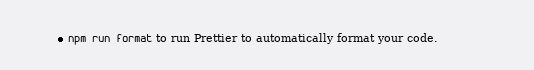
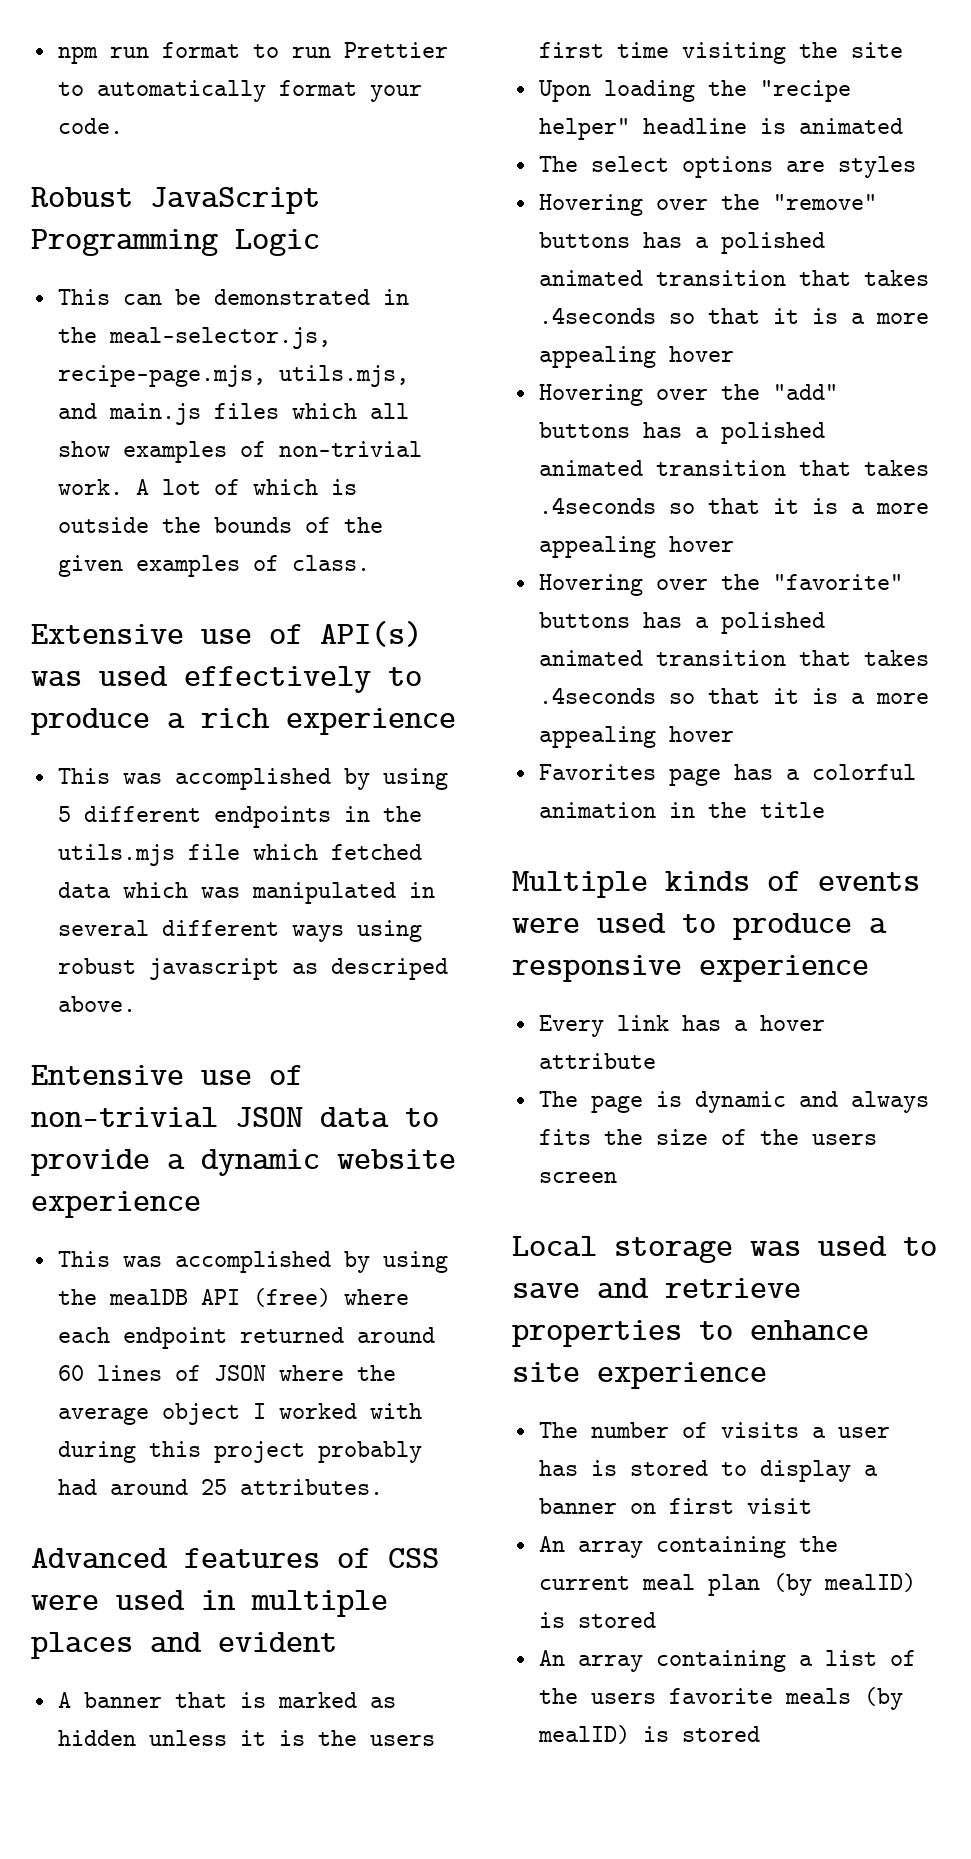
(439, 37) none -> [31,187,320,214] [31,229,320,256] [57,289,409,305] [57,327,331,349] [57,365,409,387] [57,403,409,425] [57,441,422,463] [57,479,357,495] [57,517,383,533] [57,555,370,577] [31,621,422,647] [31,666,422,693] [31,708,456,735] [57,768,448,790] [57,806,422,828] [57,844,422,866] [57,882,435,904] [57,920,422,942] [57,958,448,980] [57,996,136,1012] [31,1065,303,1085] [31,1107,439,1128] [31,1149,456,1176] [31,1191,201,1218] [57,1251,448,1273] [57,1288,409,1307] [57,1327,435,1349] [57,1365,396,1381] [57,1403,422,1425] [57,1441,422,1463] [57,1479,383,1495] [31,1548,439,1569] [31,1590,388,1617] [31,1632,337,1659] [57,1692,396,1708] [57,1730,435,1746] [538,42,903,64] [538,80,851,102] [538,118,903,140] [538,156,916,178] [538,194,877,216] [538,232,825,254] [538,270,929,286] [538,307,929,324] [538,346,734,368] [538,384,838,406] [538,422,825,444] [538,460,929,476] [538,497,929,514] [538,536,734,558] [538,574,903,596] [538,612,825,634] [538,650,929,666] [538,687,929,704] [538,726,734,748] [538,764,916,786] [538,802,825,818] [512,871,920,898] [512,913,887,940] [512,955,869,982] [538,1015,825,1037] [538,1053,656,1069] [538,1091,929,1113] [538,1129,877,1145] [538,1172,617,1183] [512,1236,937,1263] [512,1278,801,1299] [512,1320,869,1347] [512,1362,767,1389] [538,1422,890,1438] [538,1460,878,1482] [538,1498,812,1514] [538,1536,838,1558] [538,1573,916,1596] [538,1612,656,1628] [538,1650,916,1672] [538,1687,903,1710] [537,1725,760,1744] // Robust JavaScript Programming Logic // This can be demonstrated in the meal-selector.js, recipe-page.mjs, utils.mjs, and main.js files which all show examples of non-trivial work. A lot of which is outside the bounds of the given examples of class. // Extensive use of API(s) was used effectively to produce a rich experience // This was accomplished by using 5 different endpoints in the utils.mjs file which fetched data which was manipulated in several different ways using robust javascript as descriped above. // Entensive use of non-trivial JSON data to provide a dynamic website experience // This was accomplished by using the mealDB API (free) where each endpoint returned around 60 lines of JSON where the average object I worked with during this project probably had around 25 attributes. // Advanced features of CSS were used in multiple places and evident // A banner that is marked as hidden unless it is the users first time visiting the site // Upon loading the "recipe helper" headline is animated // The select options are styles // Hovering over the "remove" buttons has a polished animated transition that takes .4seconds so that it is a more appealing hover // Hovering over the "add" buttons has a polished animated transition that takes .4seconds so that it is a more appealing hover // Hovering over the "favorite" buttons has a polished animated transition that takes .4seconds so that it is a more appealing hover // Favorites page has a colorful animation in the title // Multiple kinds of events were used to produce a responsive experience // Every link has a hover attribute // The page is dynamic and always fits the size of the users screen // Local storage was used to save and retrieve properties to enhance site experience // The number of visits a user has is stored to display a banner on first visit // An array containing the current meal plan (by mealID) is stored // An array containing a list of the users favorite meals (by mealID) is stored

